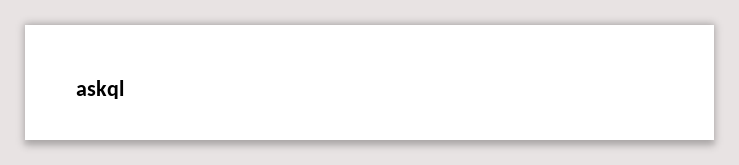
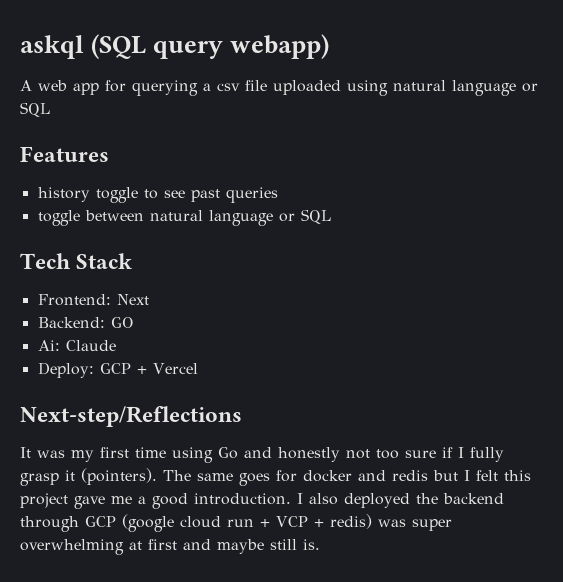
(124, 89) none -> [91,34,330,59] [20,80,538,96] [20,102,50,117] [20,146,109,162] [37,187,278,203] [37,209,331,226] [20,253,133,269] [37,294,149,306] [37,317,133,328] [37,340,116,351] [37,362,198,378] [20,406,242,427] [20,447,504,463] [20,468,531,486] [20,493,504,509] [20,514,452,532] [20,539,320,555] (SQL query webapp) // A web app for querying a csv file uploaded using natural language or SQL // Features // history toggle to see past queries // toggle between natural language or SQL // Tech Stack // Frontend: Next // Backend: GO // Ai: Claude // Deploy: GCP + Vercel // Next-step/Reflections // It was my first time using Go and honestly not too sure if I fully grasp it (pointers). The same goes for docker and redis but I felt this project gave me a good introduction. I also deployed the backend through GCP (google cloud run + VCP + redis) was super overwhelming at first and maybe still is.

